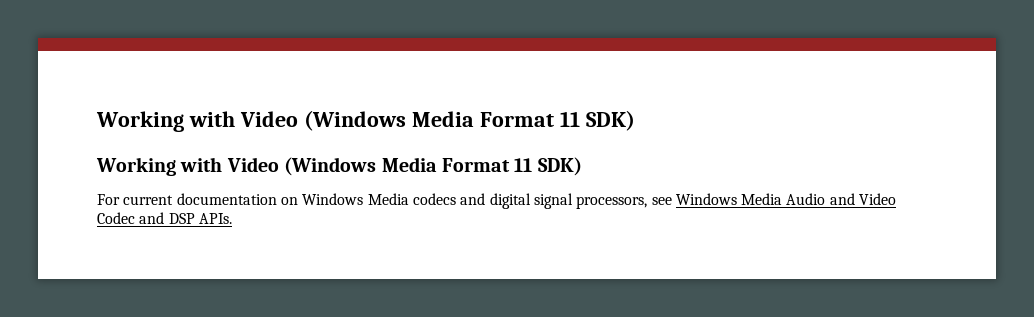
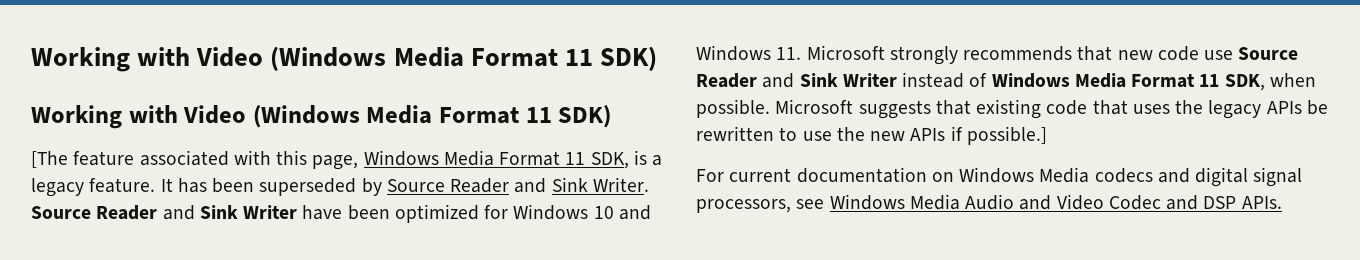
(582, 166) none -> [31,150,663,170] [31,177,649,197] [31,204,651,223] [696,45,1299,65] [696,72,1316,91] [696,99,1328,119] [696,126,1047,145] // [The feature associated with this page, Windows Media Format 11 SDK, is a legacy feature. It has been superseded by Source Reader and Sink Writer. Source Reader and Sink Writer have been optimized for Windows 10 and Windows 11. Microsoft strongly recommends that new code use Source Reader and Sink Writer instead of Windows Media Format 11 SDK, when possible. Microsoft suggests that existing code that uses the legacy APIs be rewritten to use the new APIs if possible.]

